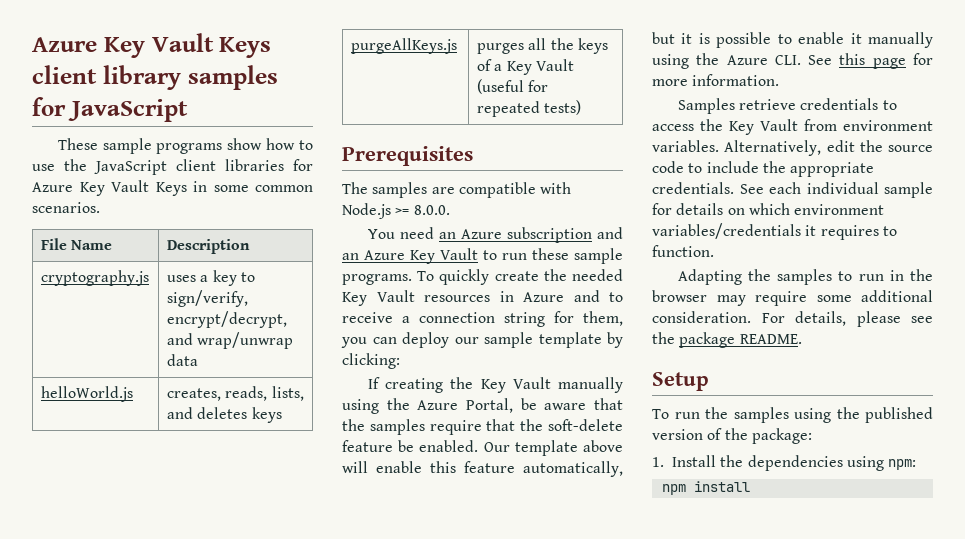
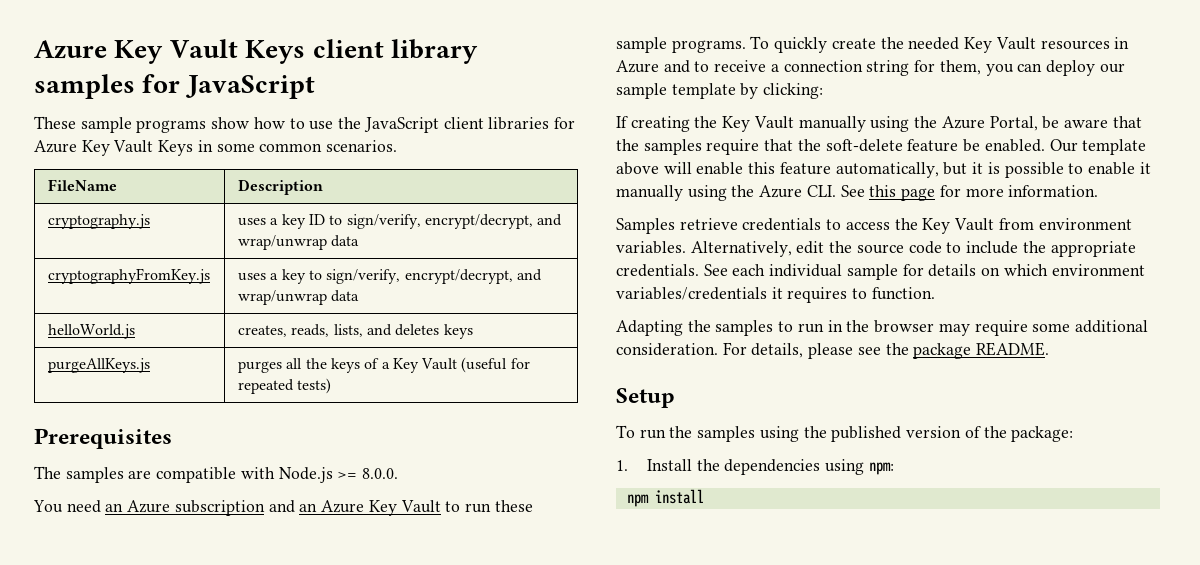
[40,238,113,250] File Name -> [47,179,117,191] FileName
(149, 278) none -> [237,214,563,229] [237,235,360,250] [47,268,210,284] | uses a key ID to sign/verify, encrypt/decrypt, and wrap/unwrap data // cryptographyFromKey.js

